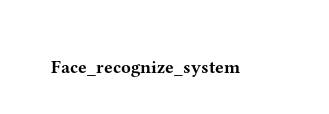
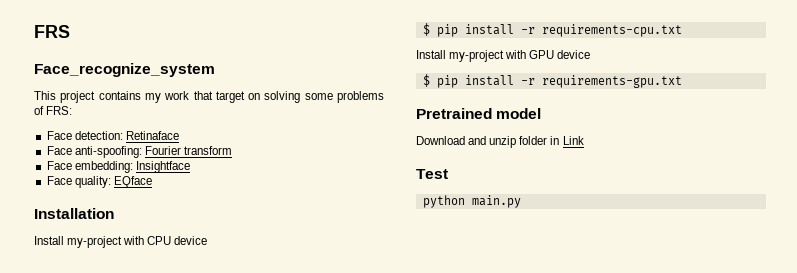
(51, 68) none -> [34,25,70,38] FRS //
(241, 68) none -> [34,91,385,103] [34,106,73,115] [46,131,179,140] [46,146,232,158] [46,161,190,173] [46,176,152,188] [34,208,114,219] [34,236,208,248] [422,23,682,37] [416,50,591,62] [422,74,682,88] [416,108,542,119] [416,136,584,148] [416,169,448,179] [422,195,521,208] // This project contains my work that target on solving some problems of FRS: // Face detection: Retinaface // Face anti-spoofing: Fourier transform // Face embedding: Insightface // Face quality: EQface // Installation // Install my-project with CPU device // $ pip install -r requirements-cpu.txt // Install my-project with GPU device // $ pip install -r requirements-gpu.txt // Pretrained model // Download and unzip folder in Link // Test // python main.py

